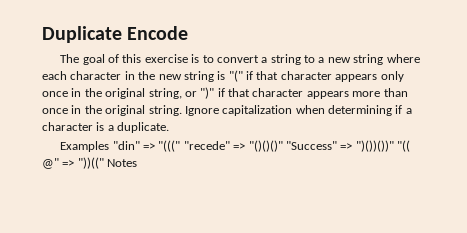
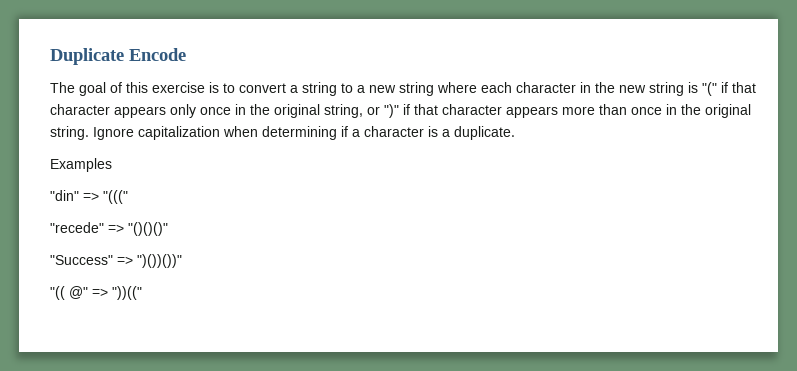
(110, 146) none -> (112, 165) //
(181, 146) none -> (128, 197) //
(283, 146) none -> (168, 229) //
(394, 146) none -> (182, 261) //
[107,159,138,167] Notes -> (142, 293) none

